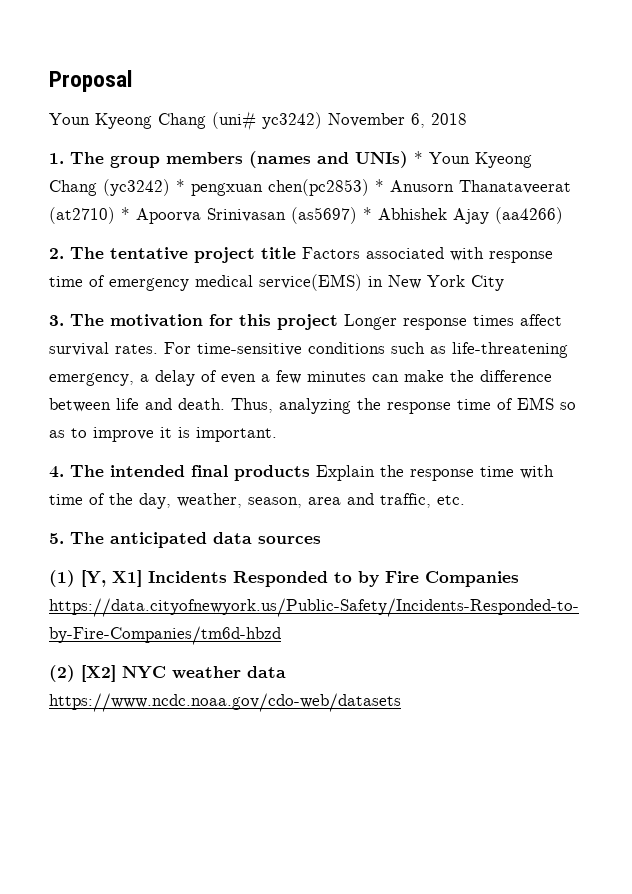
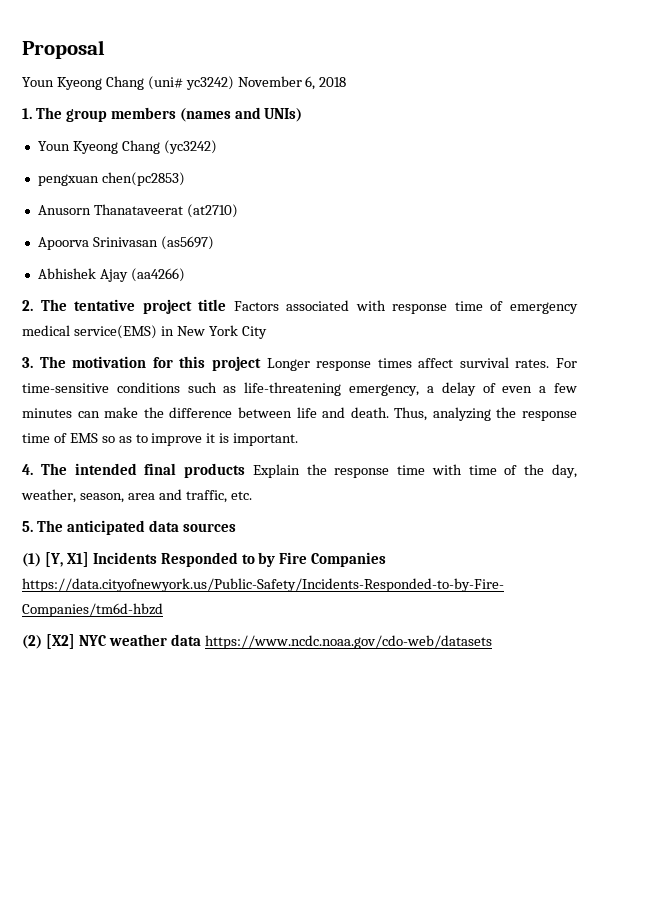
[414,151,423,164] * -> (303, 115) //
[176,179,185,192] * -> (217, 147) //
[375,179,384,192] * -> (185, 179) //
[121,207,130,220] * -> (238, 211) //
[363,207,372,220] * -> (214, 243) //

